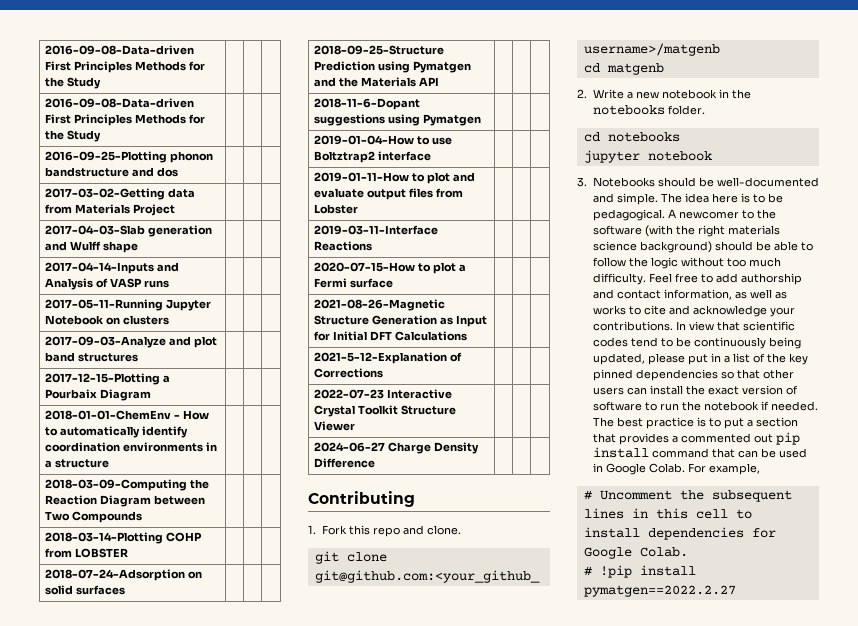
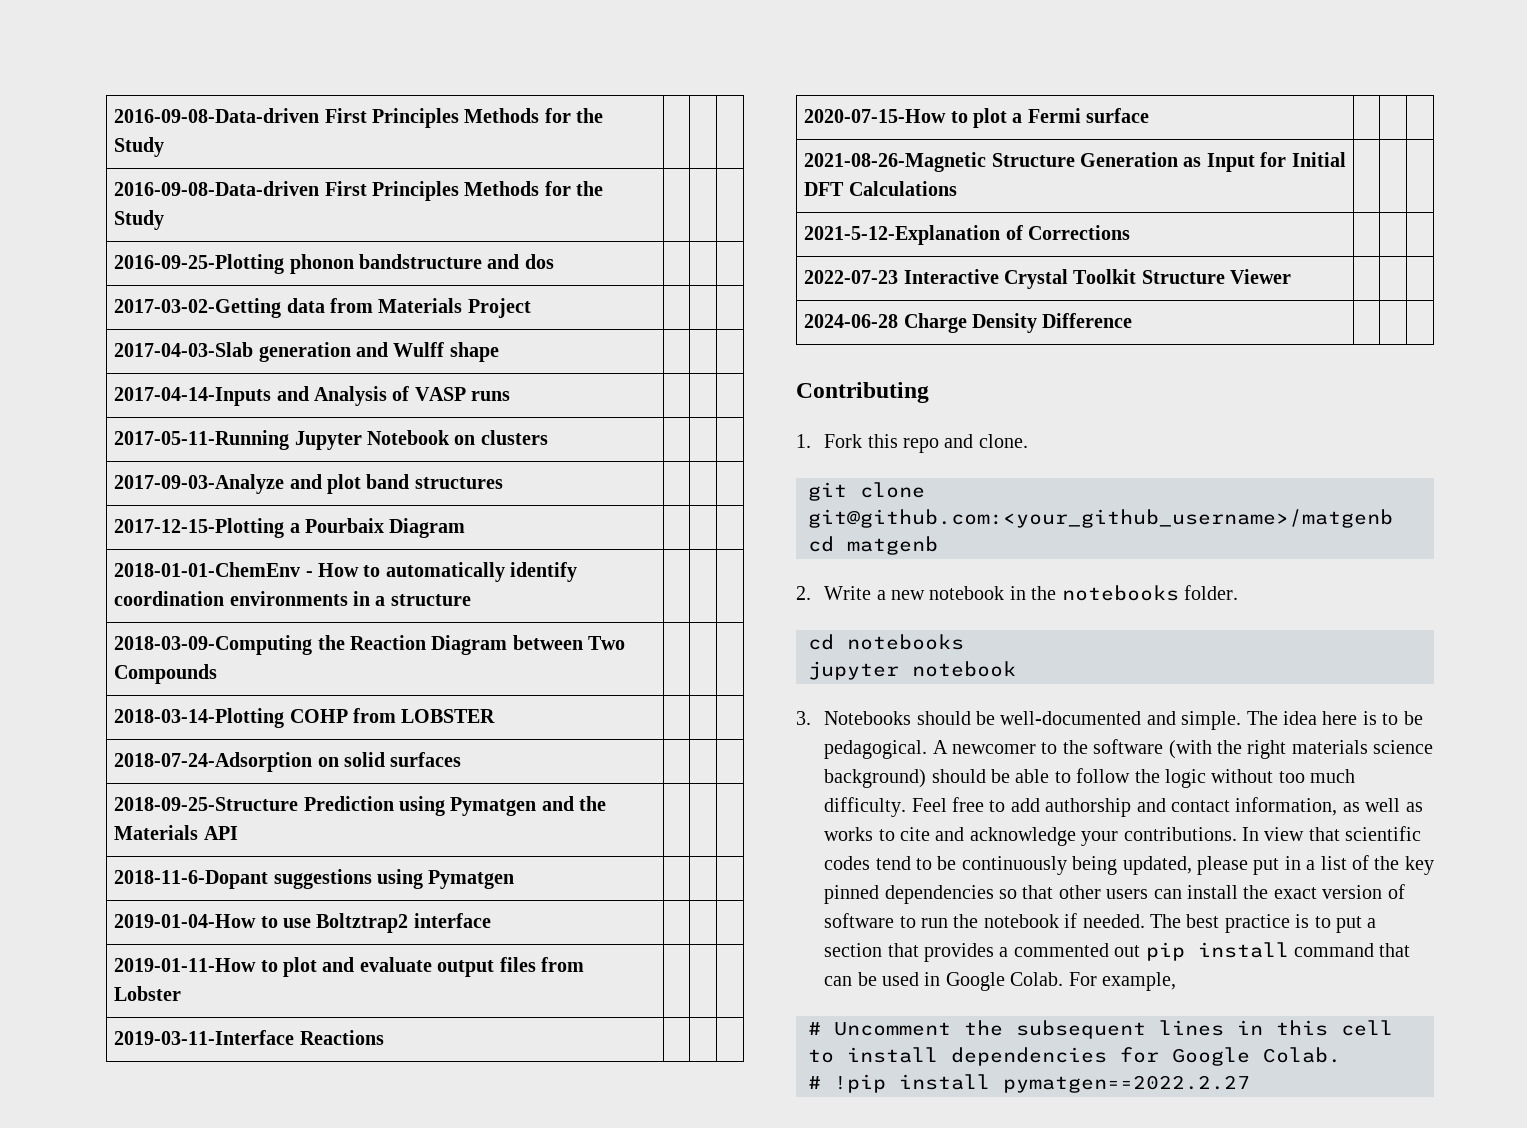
[314,442,386,452] 2024-06-27 -> [804,314,899,328] 2024-06-28

